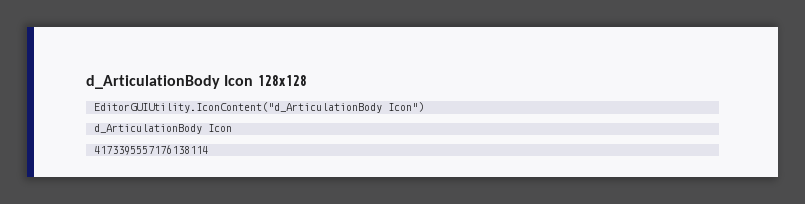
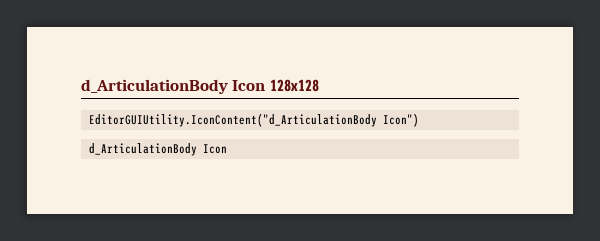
[93,145,208,155] // 4173395557176138114 -> (227, 149) none

